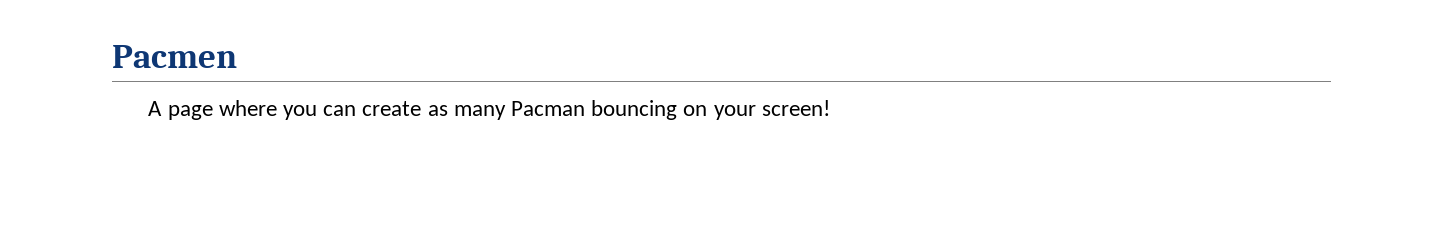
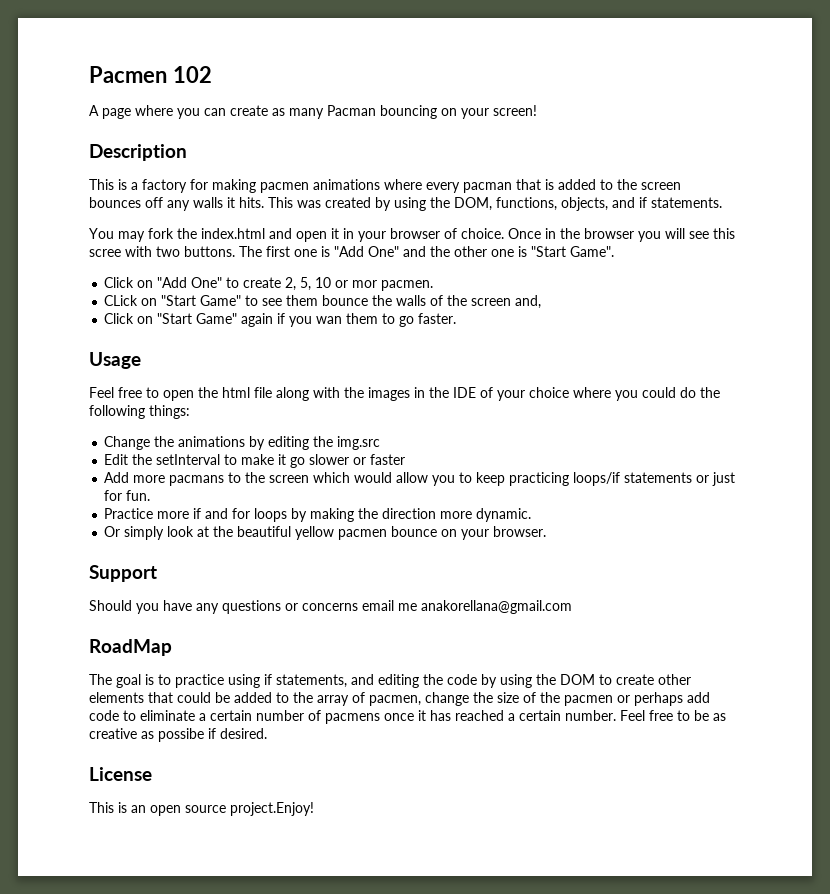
(237, 56) none -> [172,66,212,83] 102
(830, 108) none -> [89,144,187,161] [89,179,681,193] [89,197,722,211] [89,228,735,242] [89,246,614,257] [104,277,434,291] [104,295,542,309] [104,313,457,327] [89,352,141,369] [89,387,720,401] [89,405,190,419] [104,436,381,450] [104,454,406,468] [104,472,736,486] [104,490,151,501] [104,508,532,522] [104,526,547,540] [89,565,157,582] [89,600,572,614] [89,639,172,656] [89,674,691,688] [89,692,710,706] [89,710,726,724] [89,728,267,742] [89,767,152,781] [89,802,314,816] // Description // This is a factory for making pacmen animations where every pacman that is added to the screen bounces off any walls it hits. This was created by using the DOM, functions, objects, and if statements. // You may fork the index.html and open it in your browser of choice. Once in the browser you will see this scree with two buttons. The first one is "Add One" and the other one is "Start Game". // Click on "Add One" to create 2, 5, 10 or mor pacmen. // CLick on "Start Game" to see them bounce the walls of the screen and, // Click on "Start Game" again if you wan them to go faster. // Usage // Feel free to open the html file along with the images in the IDE of your choice where you could do the following things: // Change the animations by editing the img.src // Edit the setInterval to make it go slower or faster // Add more pacmans to the screen which would allow you to keep practicing loops/if statements or just for fun. // Practice more if and for loops by making the direction more dynamic. // Or simply look at the beautiful yellow pacmen bounce on your browser. // Support // Should you have any questions or concerns email me anakorellana@gmail.com // RoadMap // The goal is to practice using if statements, and editing the code by using the DOM to create other elements that could be added to the array of pacmen, change the size of the pacmen or perhaps add code to eliminate a certain number of pacmens once it has reached a certain number. Feel free to be as creative as possibe if desired. // License // This is an open source project.Enjoy!

